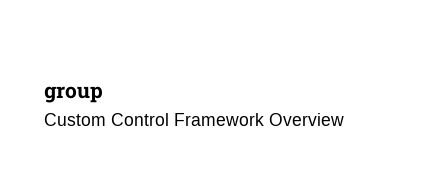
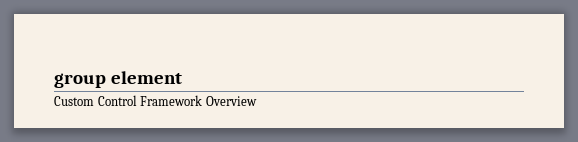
(103, 94) none -> [110,71,182,84] element

